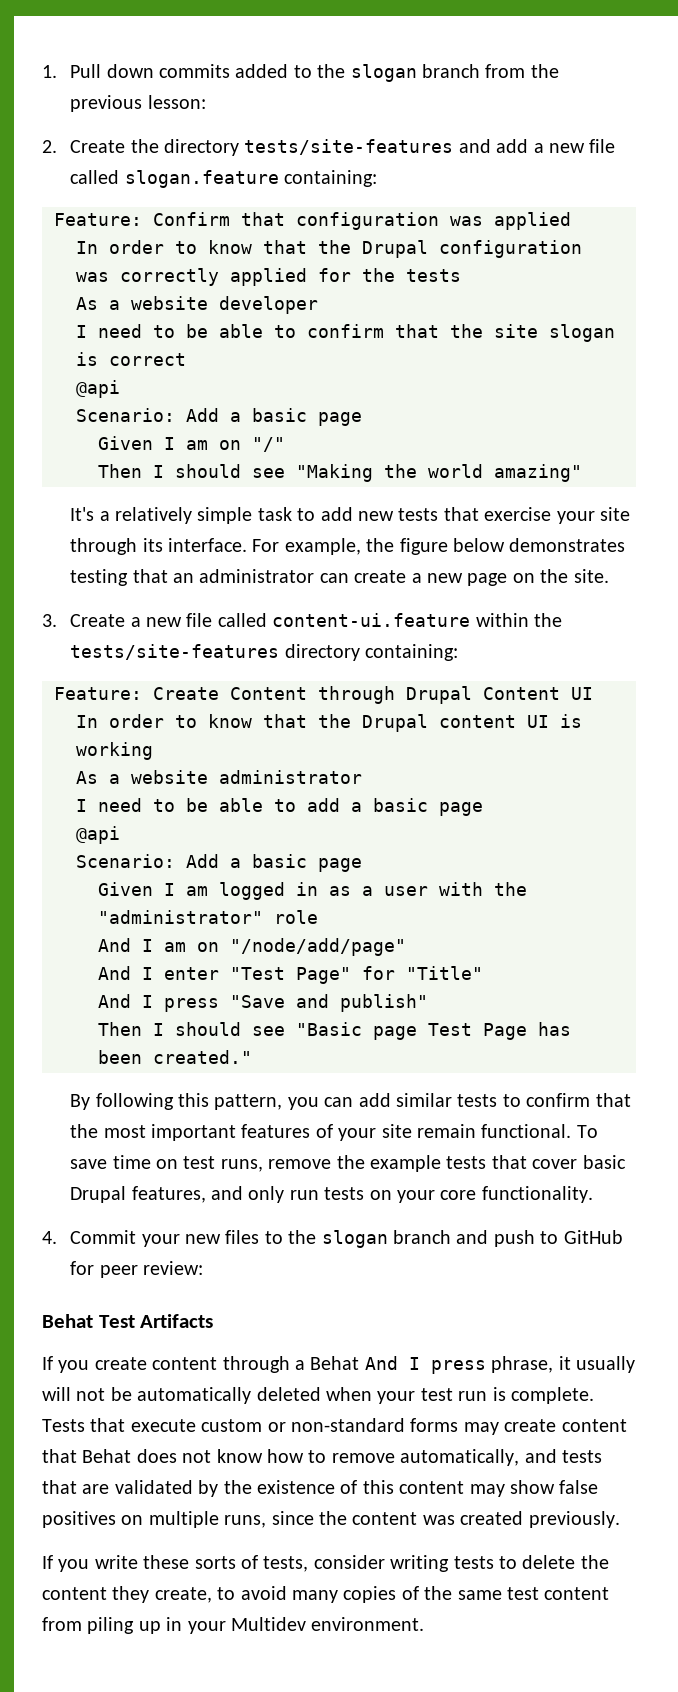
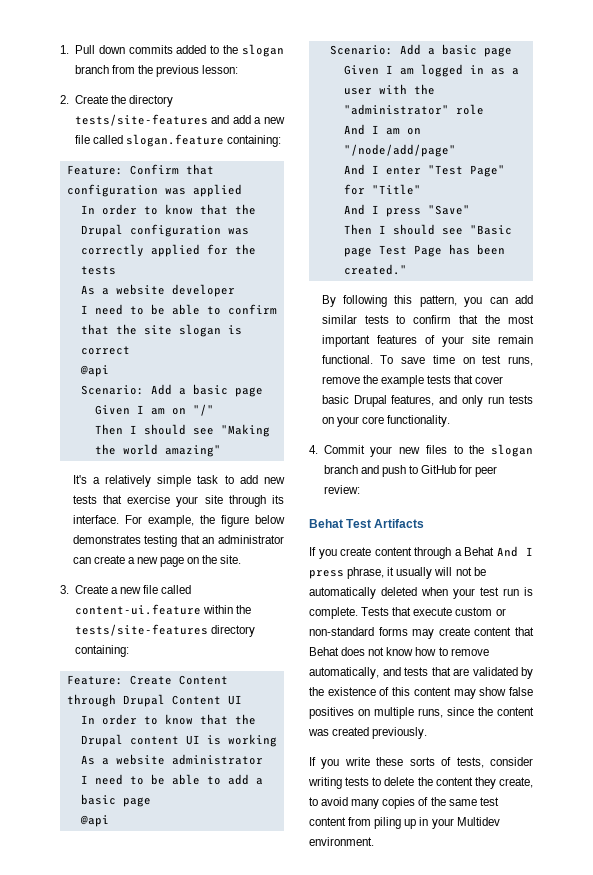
[230,994,428,1012] "Save and publish" -> [427,205,470,215] "Save"

